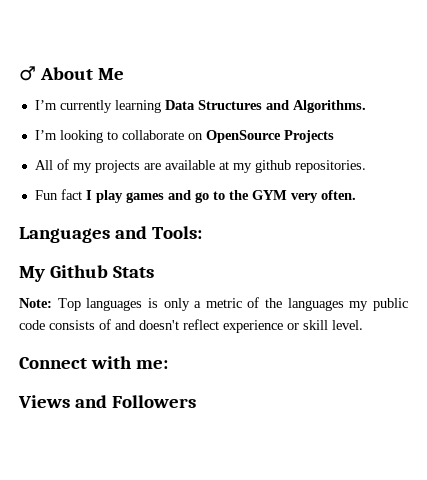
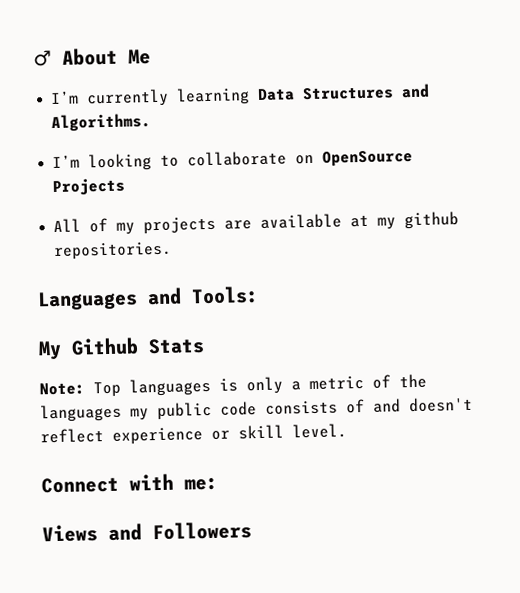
[34,189,356,203] // Fun fact I play games and go to the GYM very often. -> (173, 251) none

